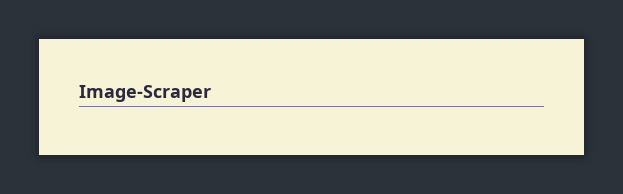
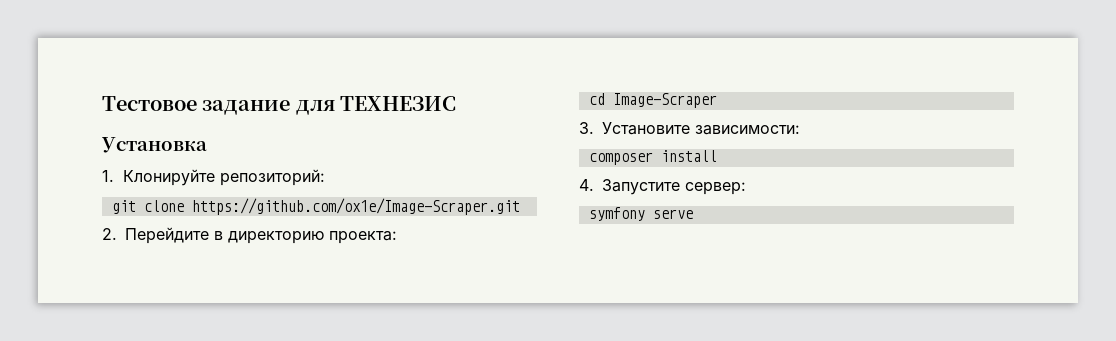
[79,85,211,102] Image-Scraper -> [102,96,457,115] [102,137,207,153] [102,169,325,186] [111,198,520,215] [102,227,397,244] [588,93,717,108] [579,122,800,135] [588,150,717,165] [579,179,746,195] [588,207,693,221] Тестовое задание для ТЕХНЕЗИС // Установка // 1. Клонируйте репозиторий: // git clone https://github.com/ox1e/Image-Scraper.git // 2. Перейдите в директорию проекта: // cd Image-Scraper // 3. Установите зависимости: // composer install // 4. Запустите сервер: // symfony serve

